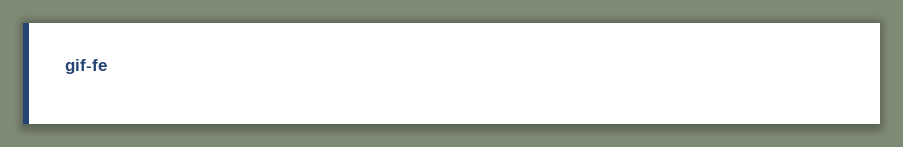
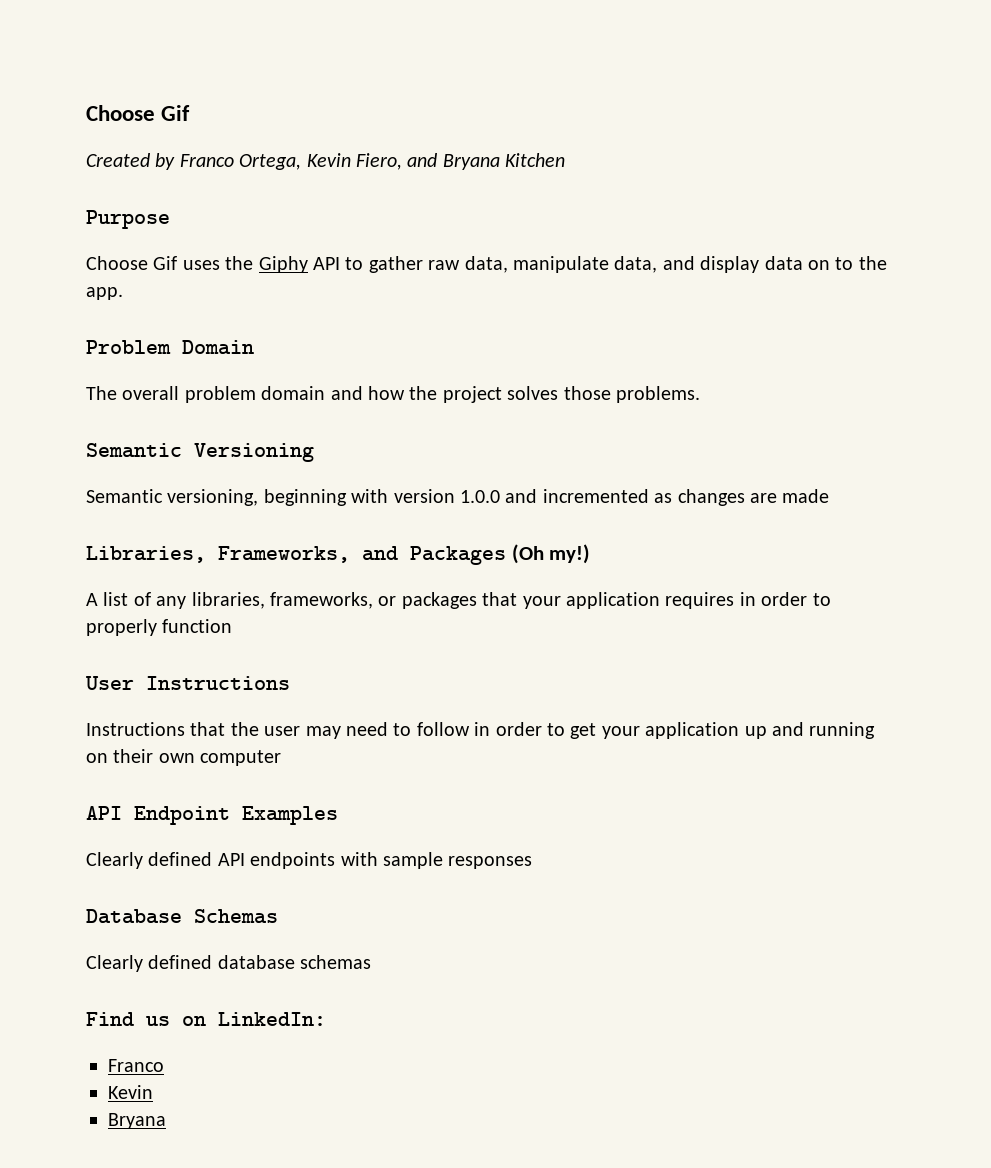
[65,59,107,74] gif-fe -> [86,105,191,121] [86,153,566,170] [86,210,170,229] [86,256,887,273] [86,287,123,300] [86,340,254,355] [86,386,700,403] [86,443,314,462] [86,489,830,506] [86,544,591,565] [86,592,831,609] [86,619,233,636] [85,676,290,690] [86,722,876,739] [86,749,282,766] [86,806,338,825] [86,852,533,869] [86,909,278,924] [86,955,372,972] [86,1012,326,1026] [108,1059,164,1072] [108,1085,153,1099] [108,1113,166,1129] Choose Gif // Created by Franco Ortega, Kevin Fiero, and Bryana Kitchen // Purpose // Choose Gif uses the Giphy API to gather raw data, manipulate data, and display data on to the app. // Problem Domain // The overall problem domain and how the project solves those problems. // Semantic Versioning // Semantic versioning, beginning with version 1.0.0 and incremented as changes are made // Libraries, Frameworks, and Packages (Oh my!) // A list of any libraries, frameworks, or packages that your application requires in order to properly function // User Instructions // Instructions that the user may need to follow in order to get your application up and running on their own computer // API Endpoint Examples // Clearly defined API endpoints with sample responses // Database Schemas // Clearly defined database schemas // Find us on LinkedIn: // Franco // Kevin // Bryana

